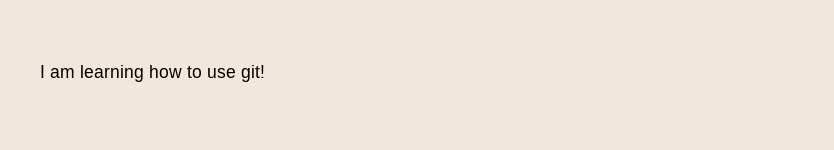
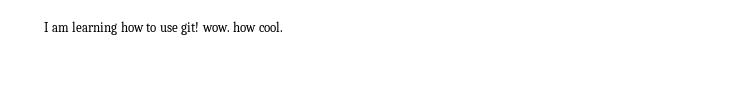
(265, 73) none -> [201,21,283,32] wow. how cool.

